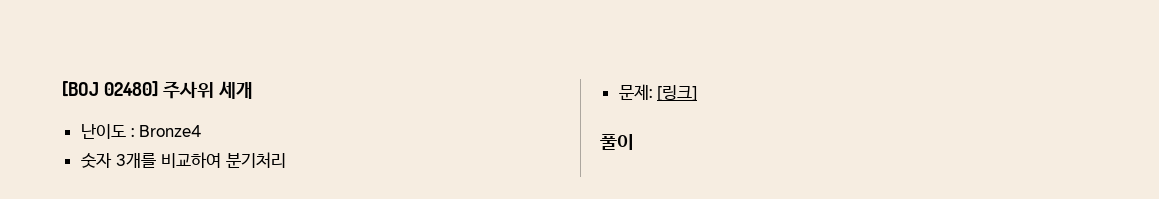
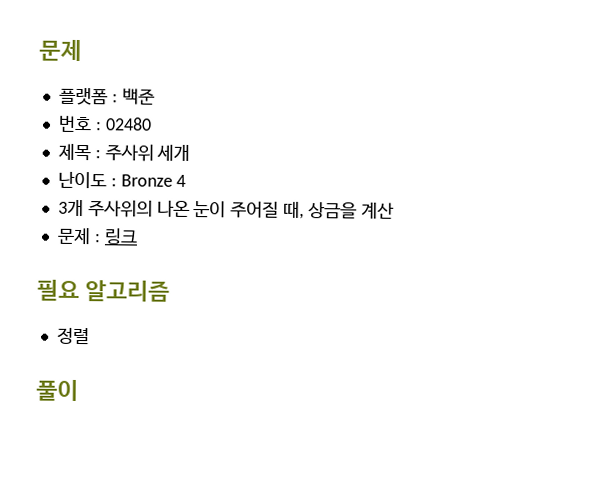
[62,81,253,99] [80,124,201,139] [80,152,286,168] [618,84,697,101] [BOJ 02480] 주사위 세개 // 난이도 : Bronze4 // 숫자 3개를 비교하여 분기처리 // 문제: [링크] -> [39,39,82,62] [58,87,155,106] [57,115,152,133] [57,143,191,162] [57,171,187,189] [57,199,394,220] [56,227,138,245] [37,279,171,302] [56,327,90,345] 문제 // 플랫폼 : 백준 // 번호 : 02480 // 제목 : 주사위 세개 // 난이도 : Bronze 4 // 3개 주사위의 나온 눈이 주어질 때, 상금을 계산 // 문제 : 링크 // 필요 알고리즘 // 정렬

